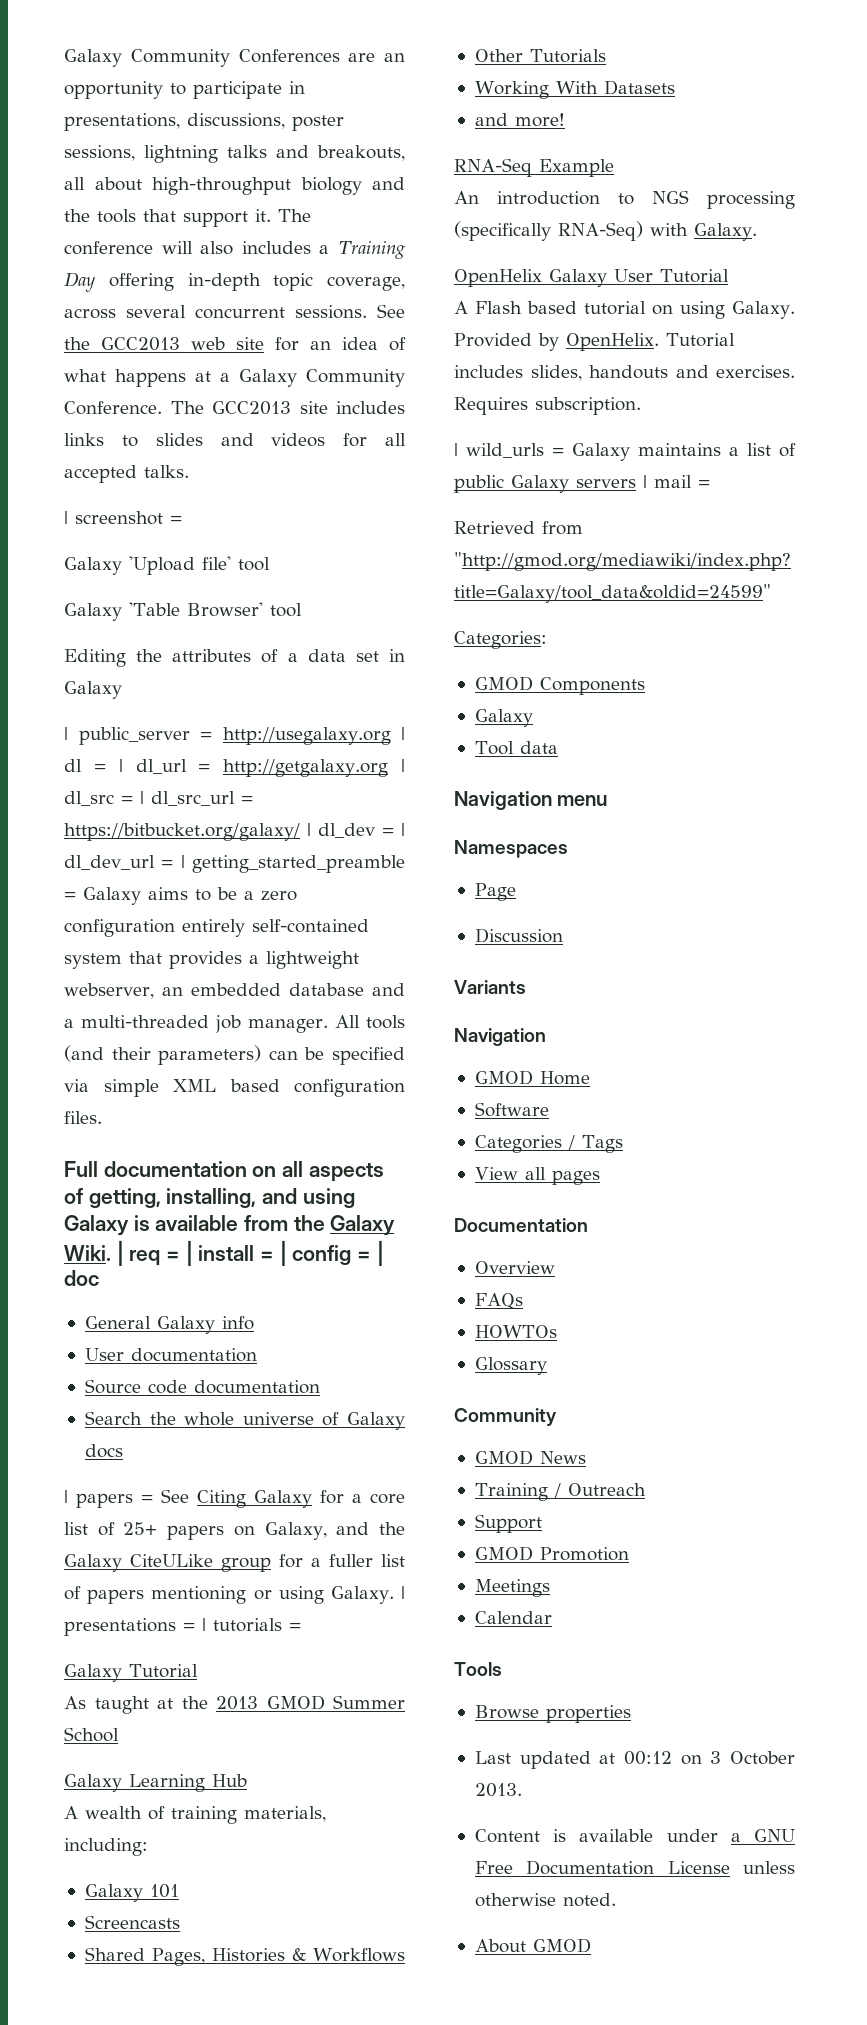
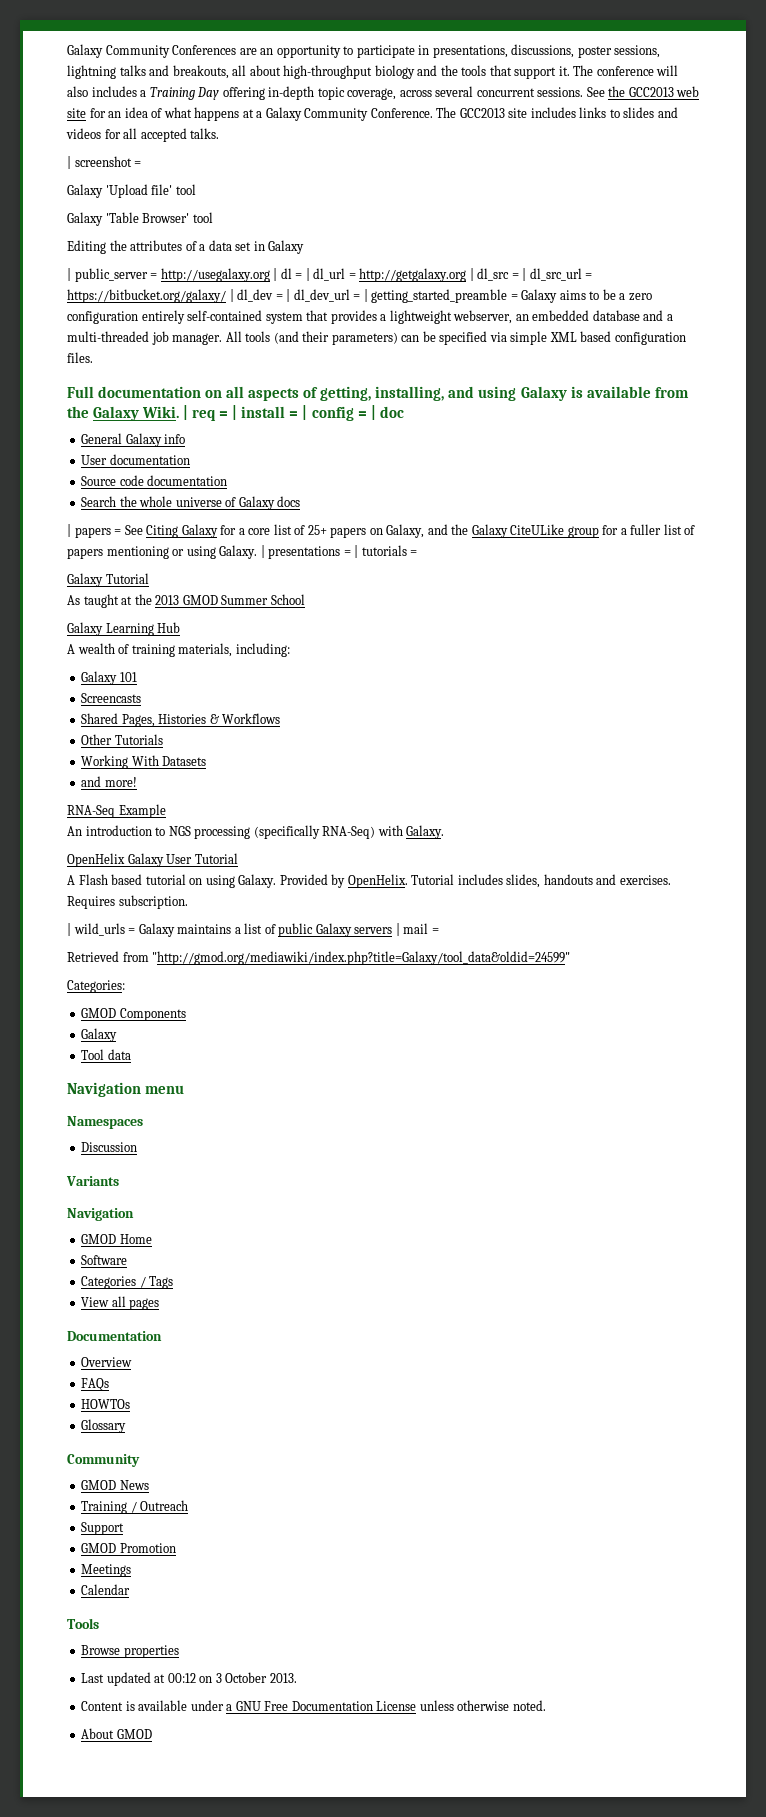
[474,883,516,901] // Page -> (143, 1122) none

